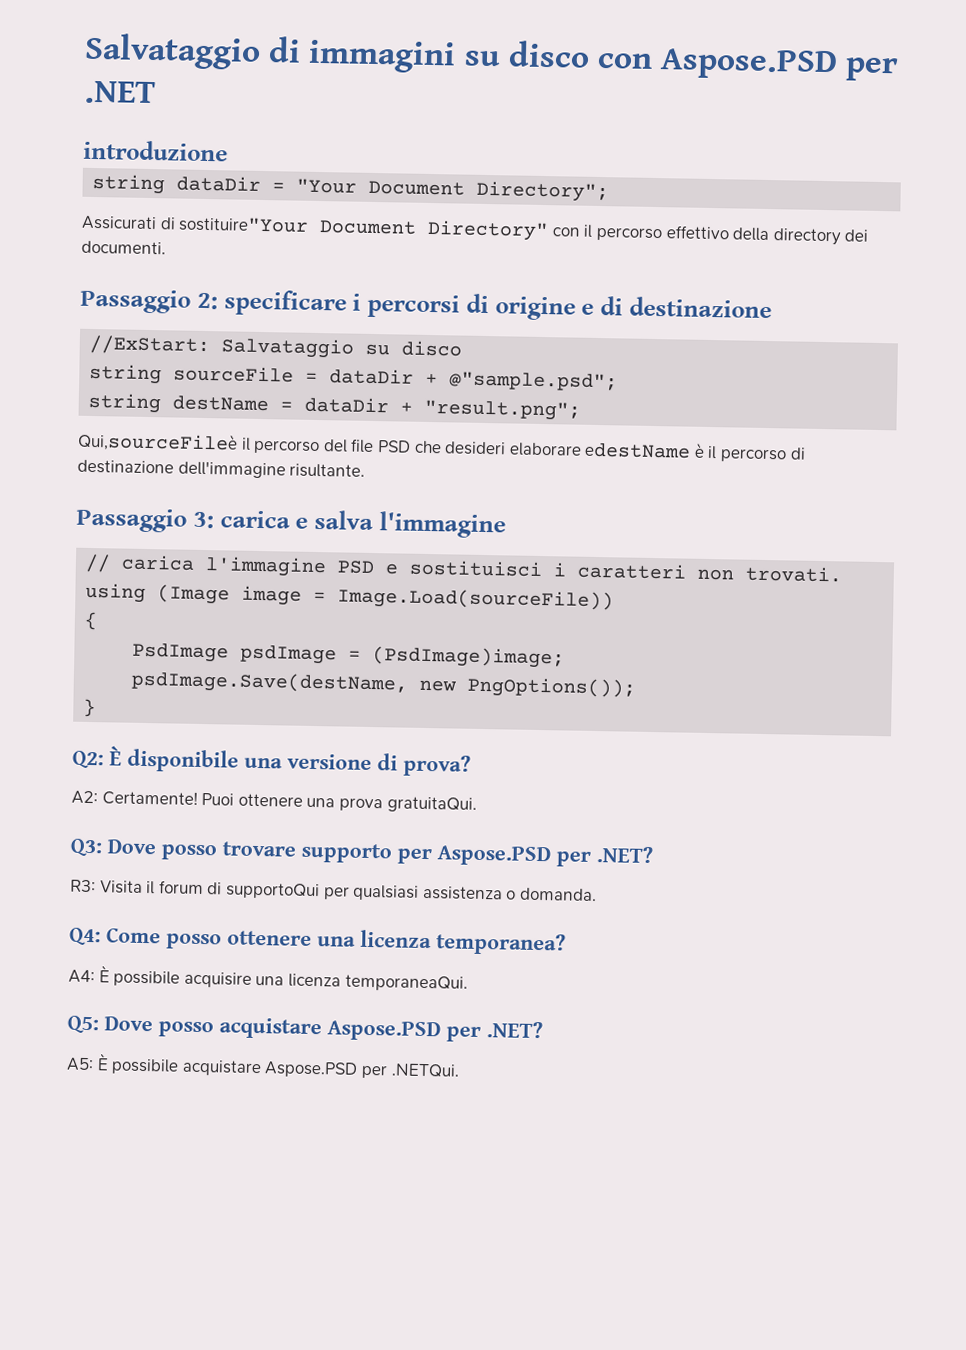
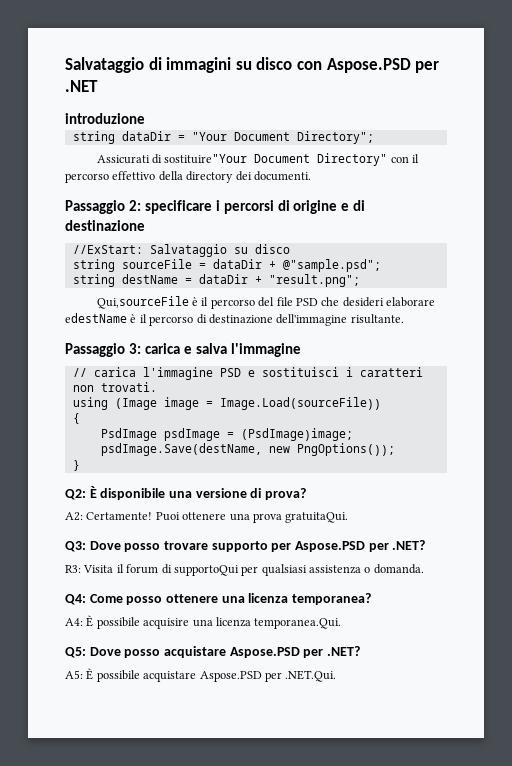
[77,431,238,453] Qui,sourceFileè -> [96,296,199,309] Qui,sourceFile è
[344,974,468,992] temporaneaQui. -> [254,618,342,629] temporanea.Qui.
[390,1063,460,1078] .NETQui. -> [285,670,337,682] .NET.Qui.

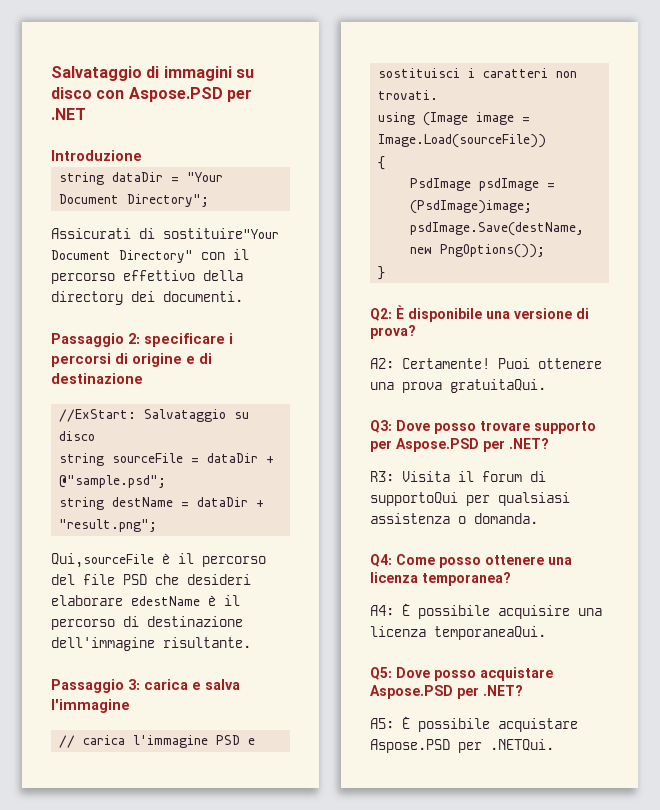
[65,113,145,124] introduzione -> [51,150,142,161] Introduzione
[254,618,342,629] temporanea.Qui. -> [434,626,546,640] temporaneaQui.
[285,670,337,682] .NET.Qui. -> [490,739,554,751] .NETQui.

